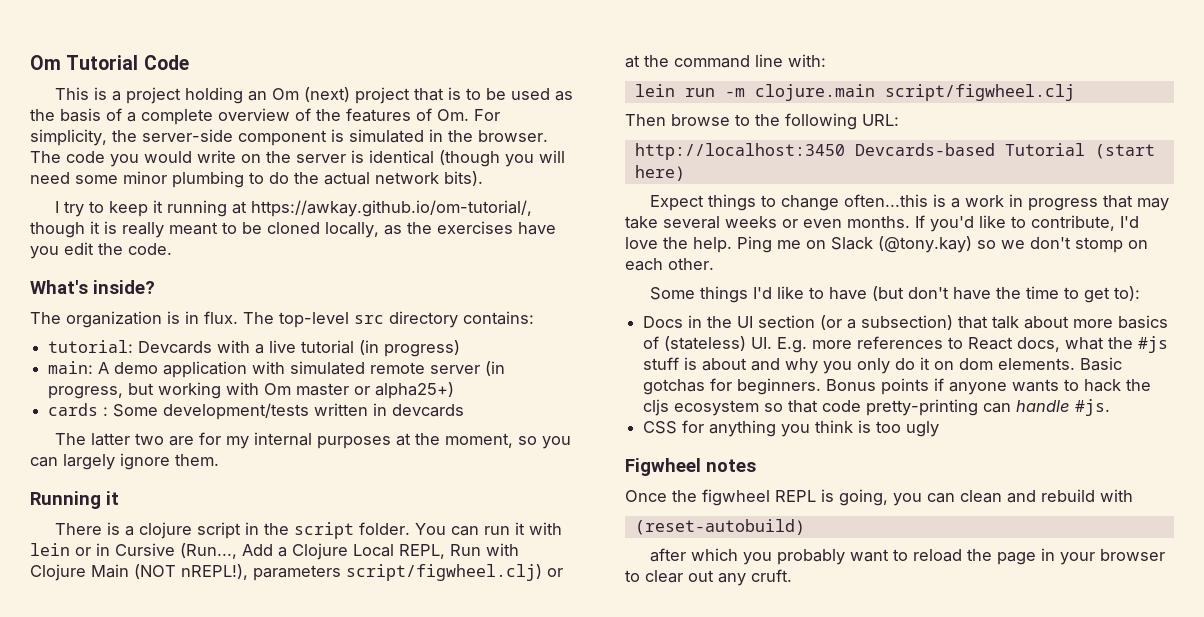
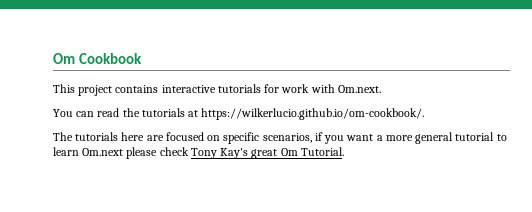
[30,55,189,70] Om Tutorial Code -> [53,53,142,64] Om Cookbook
[94,87,574,104] [30,108,500,125] [30,129,548,146] [30,150,565,167] [30,171,483,188] [55,200,533,217] [30,221,556,238] [30,242,172,259] [30,280,155,294] [30,311,534,328] [48,340,461,357] [48,361,506,378] [48,382,455,399] [48,403,465,420] [55,432,572,449] [30,453,219,470] [30,491,119,509] [55,522,563,539] [30,543,519,560] [30,564,563,581] [625,54,826,68] [634,84,1075,101] [625,113,899,130] [634,143,1155,160] [634,165,685,181] [650,194,1170,211] [625,215,1139,232] [625,236,1148,253] [625,258,714,271] [650,286,1141,303] [643,315,1169,330] [643,336,1169,353] [643,357,1123,374] [643,378,1152,395] [643,399,1111,416] [643,420,940,437] [625,458,756,476] [625,489,1133,506] [634,519,805,535] [650,548,1166,565] [625,569,792,586] is a project holding an Om (next) project that is to be used as the basis of a complete overview of the features of Om. For simplicity, the server-side component is simulated in the browser. The code you would write on the server is identical (though you will need some minor plumbing to do the actual network bits). // I try to keep it running at https://awkay.github.io/om-tutorial/, though it is really meant to be cloned locally, as the exercises have you edit the code. // What's inside? // The organization is in flux. The top-level src directory contains: // tutorial: Devcards with a live tutorial (in progress) // main: A demo application with simulated remote server (in progress, but working with Om master or alpha25+) // cards : Some development/tests written in devcards // The latter two are for my internal purposes at the moment, so you can largely ignore them. // Running it // There is a clojure script in the script folder. You can run it with lein or in Cursive (Run..., Add a Clojure Local REPL, Run with Clojure Main (NOT nREPL!), parameters script/figwheel.clj) or at the command line with: // lein run -m clojure.main script/figwheel.clj // Then browse to the following URL: // http://localhost:3450 Devcards-based Tutorial (start here) // Expect things to change often...this is a work in progress that may take several weeks or even months. If you'd like to contribute, I'd love the help. Ping me on Slack (@tony.kay) so we don't stomp on each other. // Some things I'd like to have (but don't have the time to get to): // Docs in the UI section (or a subsection) that talk about more basics of (stateless) UI. E.g. more references to React docs, what the #js stuff is about and why you only do it on dom elements. Basic gotchas for beginners. Bonus points if anyone wants to hack the cljs ecosystem so that code pretty-printing can handle #js. // CSS for anything you think is too ugly // Figwheel notes // Once the figwheel REPL is going, you can clean and rebuild with // (reset-autobuild) // after which you probably want to reload the page in your browser to clear out any cruft. -> [78,84,381,96] [53,108,425,120] [53,132,507,144] [53,147,344,159] project contains interactive tutorials for work with Om.next. // You can read the tutorials at https://wilkerlucio.github.io/om-cookbook/. // The tutorials here are focused on specific scenarios, if you want a more general tutorial to learn Om.next please check Tony Kay's great Om Tutorial.

